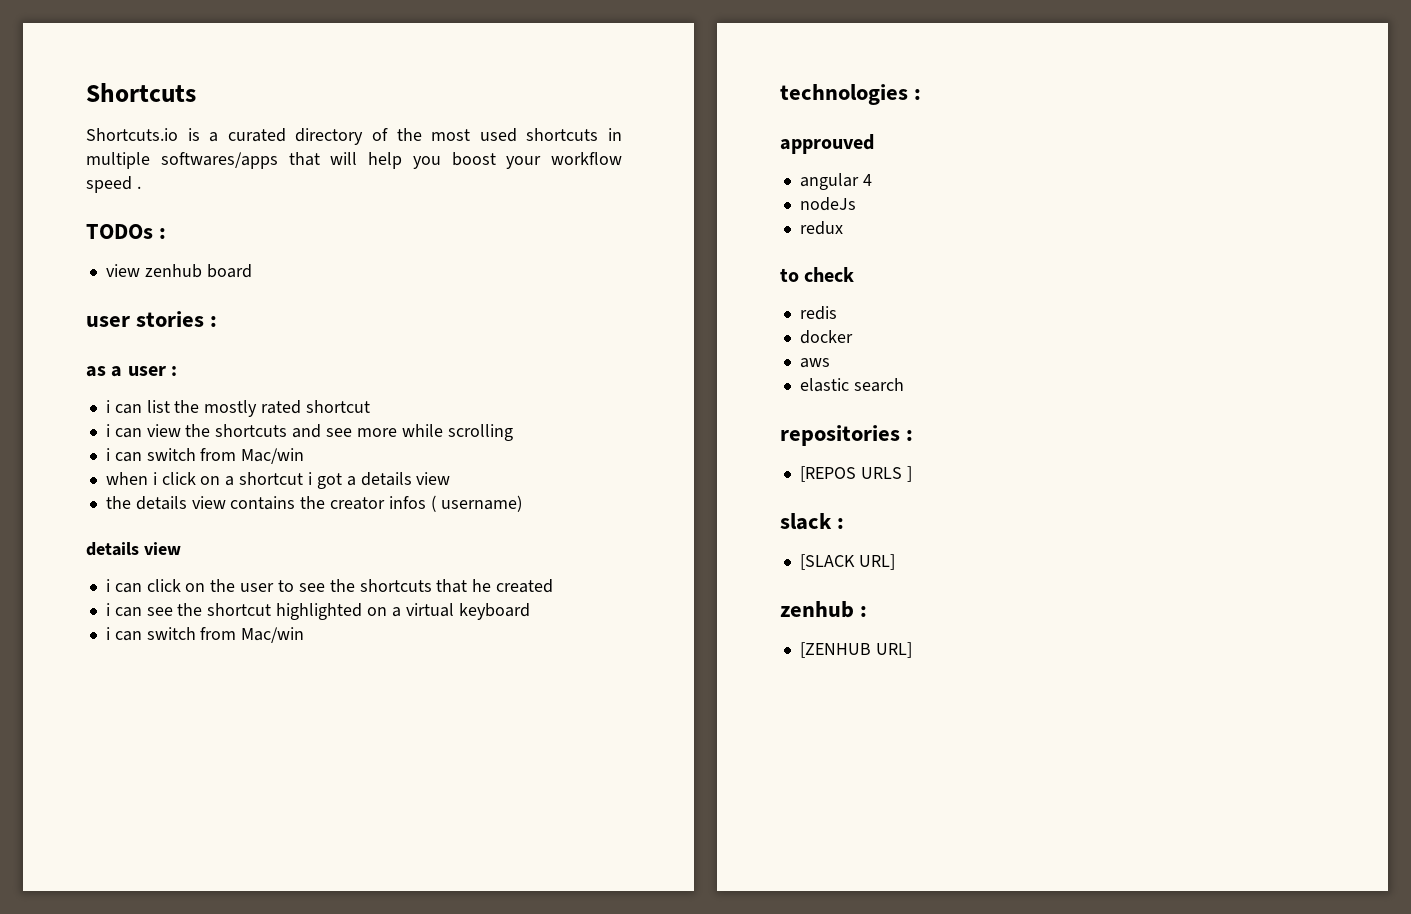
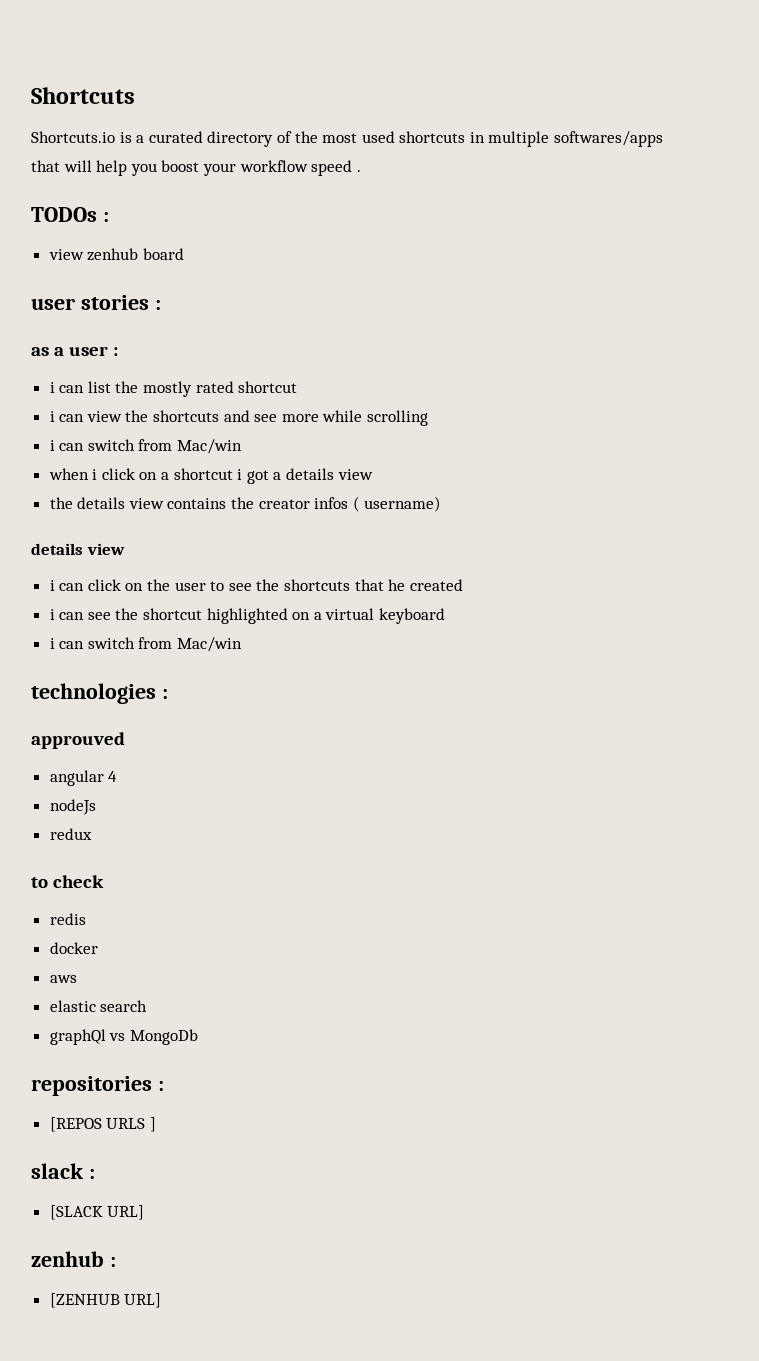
(904, 385) none -> [49,1029,198,1045] // graphQl vs MongoDb

